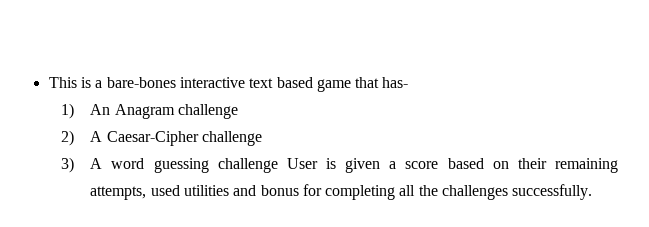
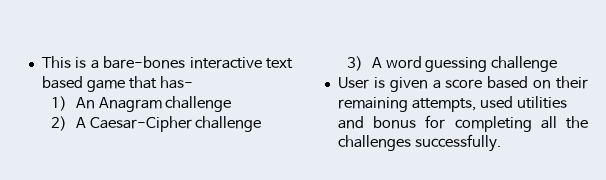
(278, 165) none -> (558, 64) //

